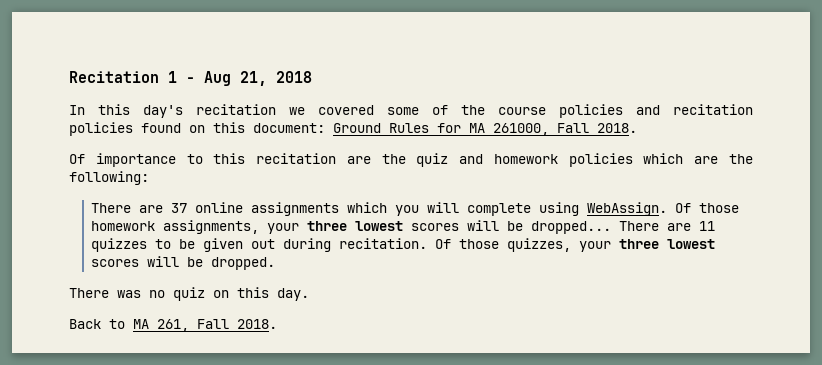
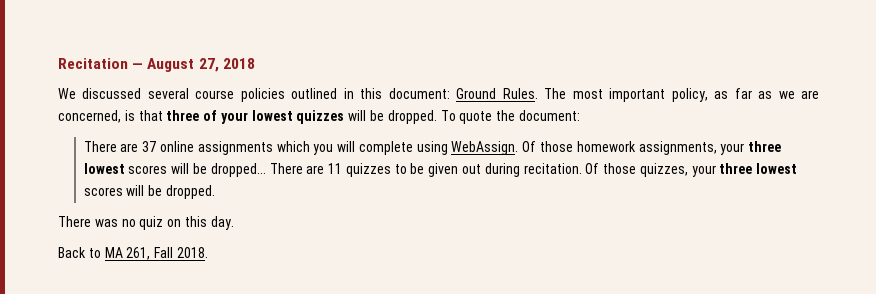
[168,71,312,86] [69,104,753,118] [69,122,637,136] [69,153,753,167] [69,171,149,185] 1 - Aug 21, 2018 // In this day's recitation we covered some of the course policies and recitation policies found on this document: Ground Rules for MA 261000, Fall 2018. // Of importance to this recitation are the quiz and homework policies which are the following: -> [132,58,255,72] [58,88,820,102] [58,110,580,124] — August 27, 2018 // We discussed several course policies outlined in this document: Ground Rules. The most important policy, as far as we are concerned, is that three of your lowest quizzes will be dropped. To quote the document:

